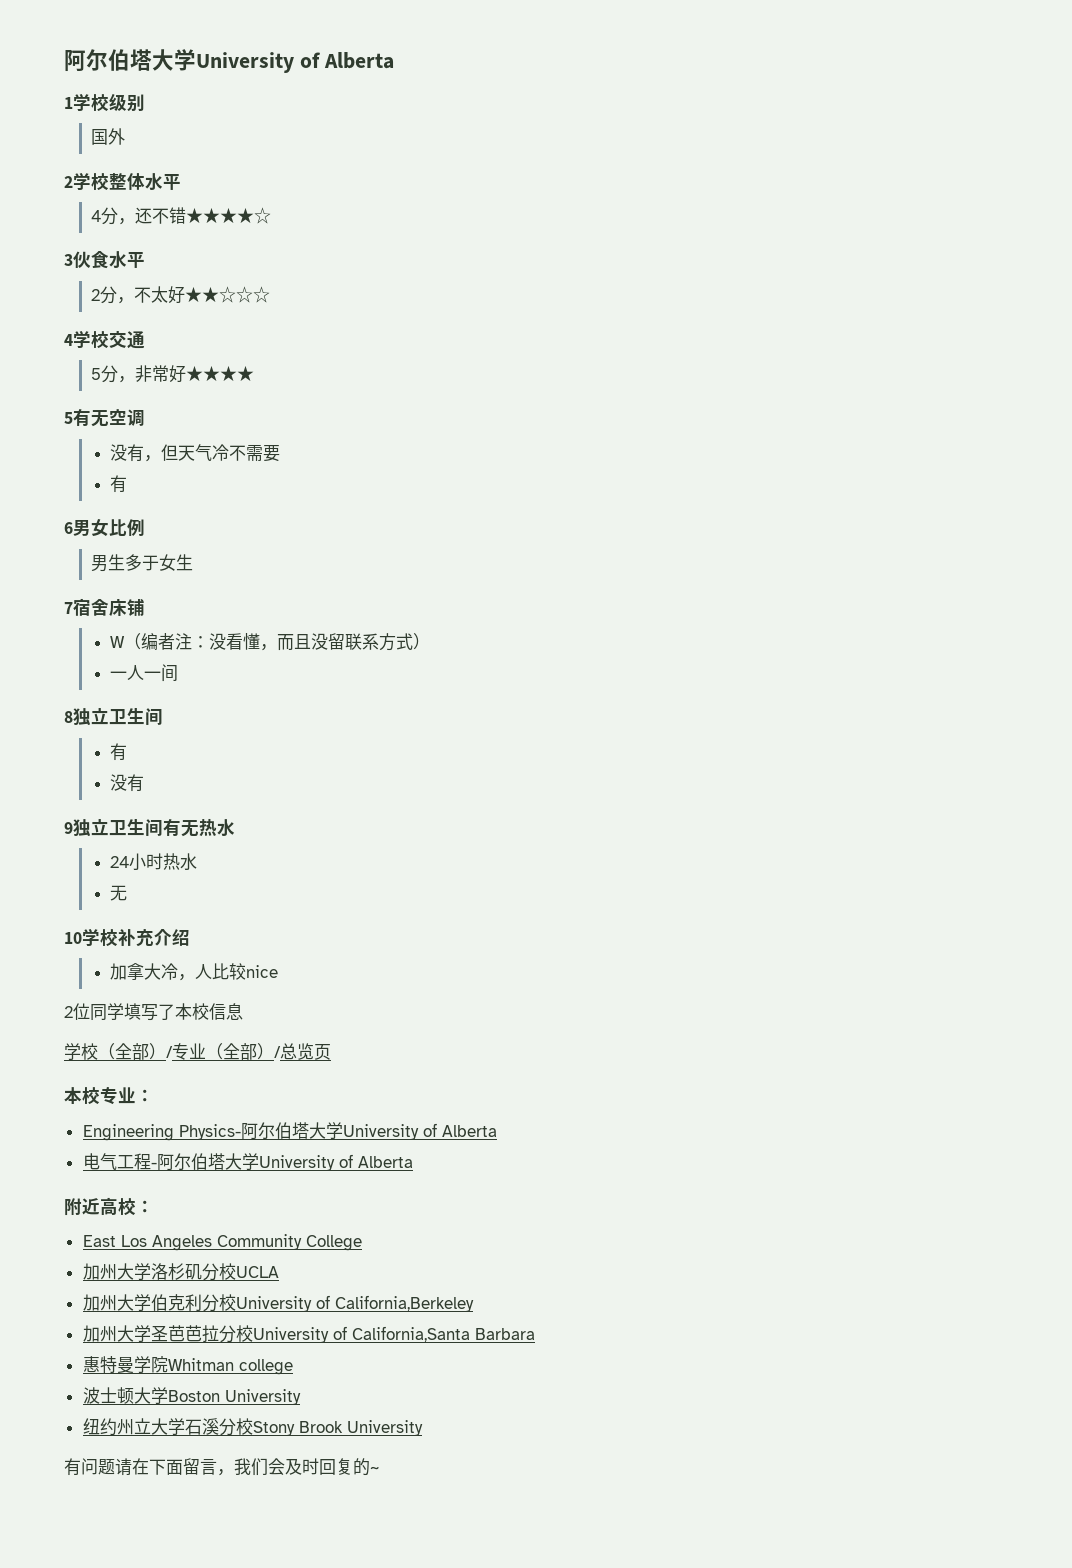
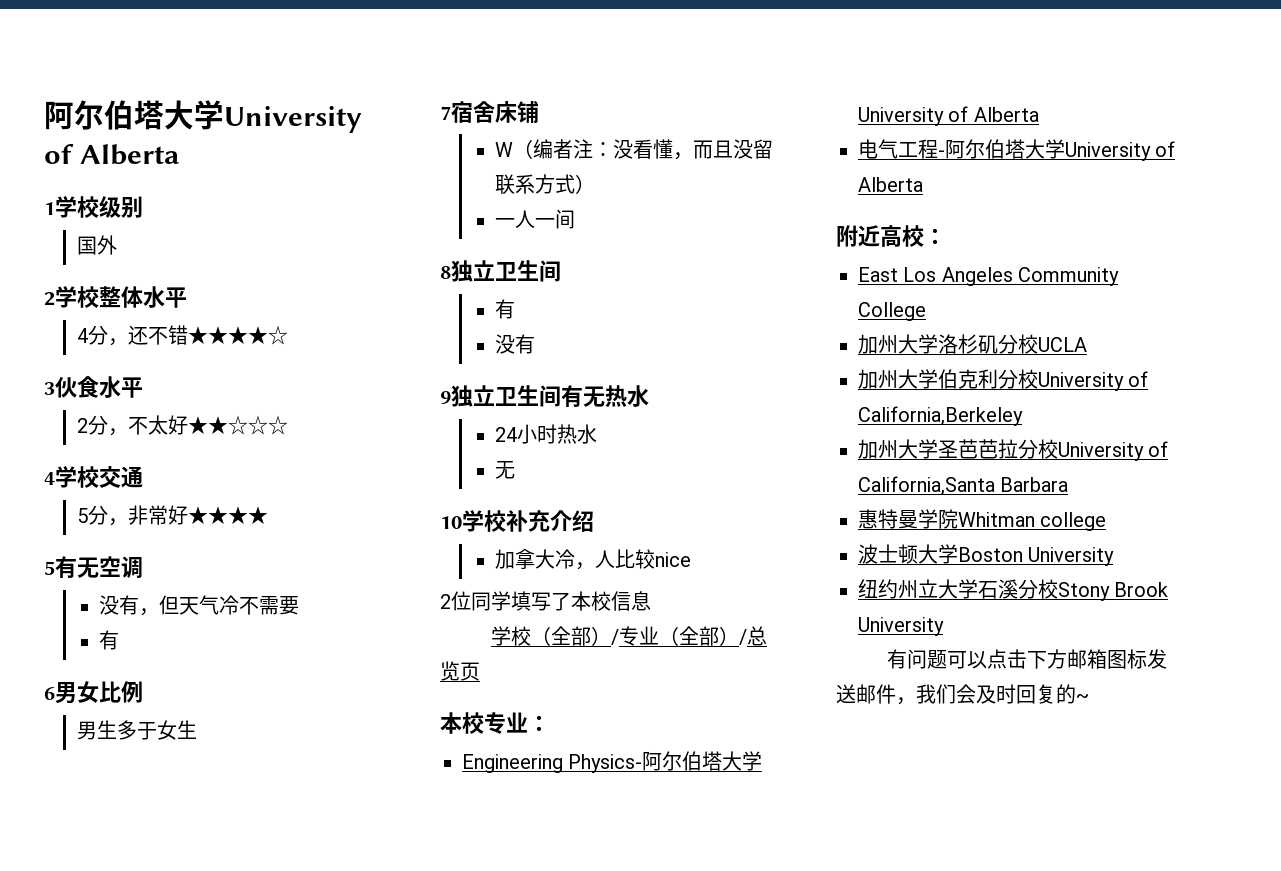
[115,1458,217,1476] 请在下面留言 -> [946,649,1167,669] [836,684,896,704] 可以点击下方邮箱图标发送邮件

